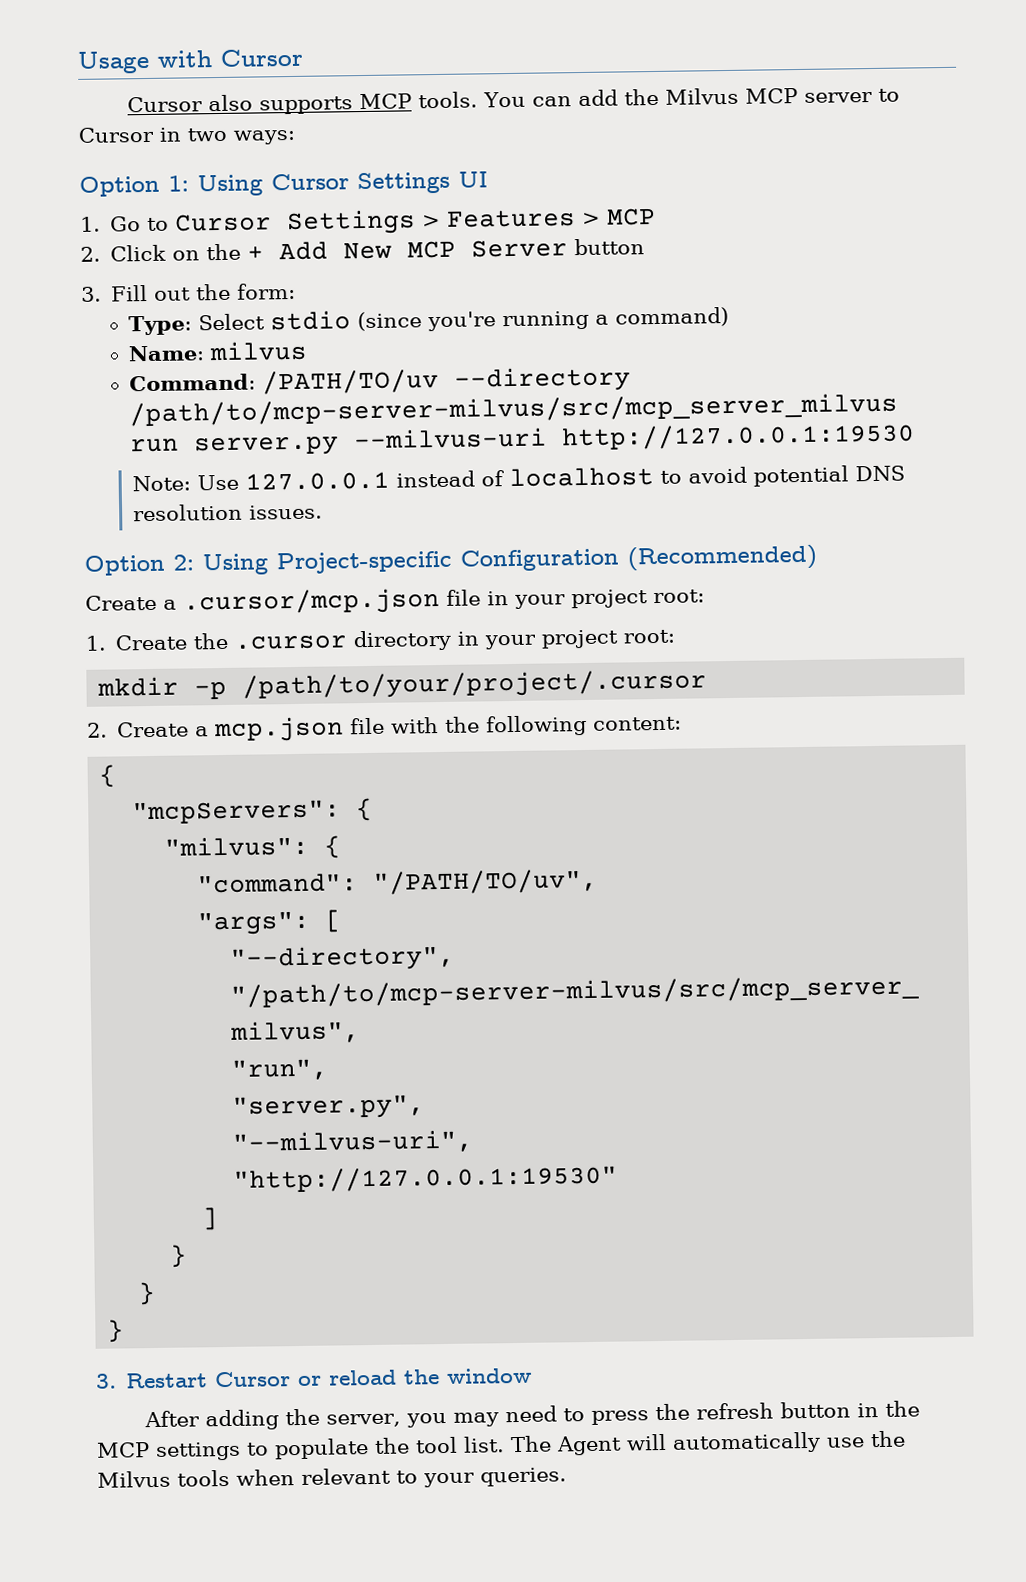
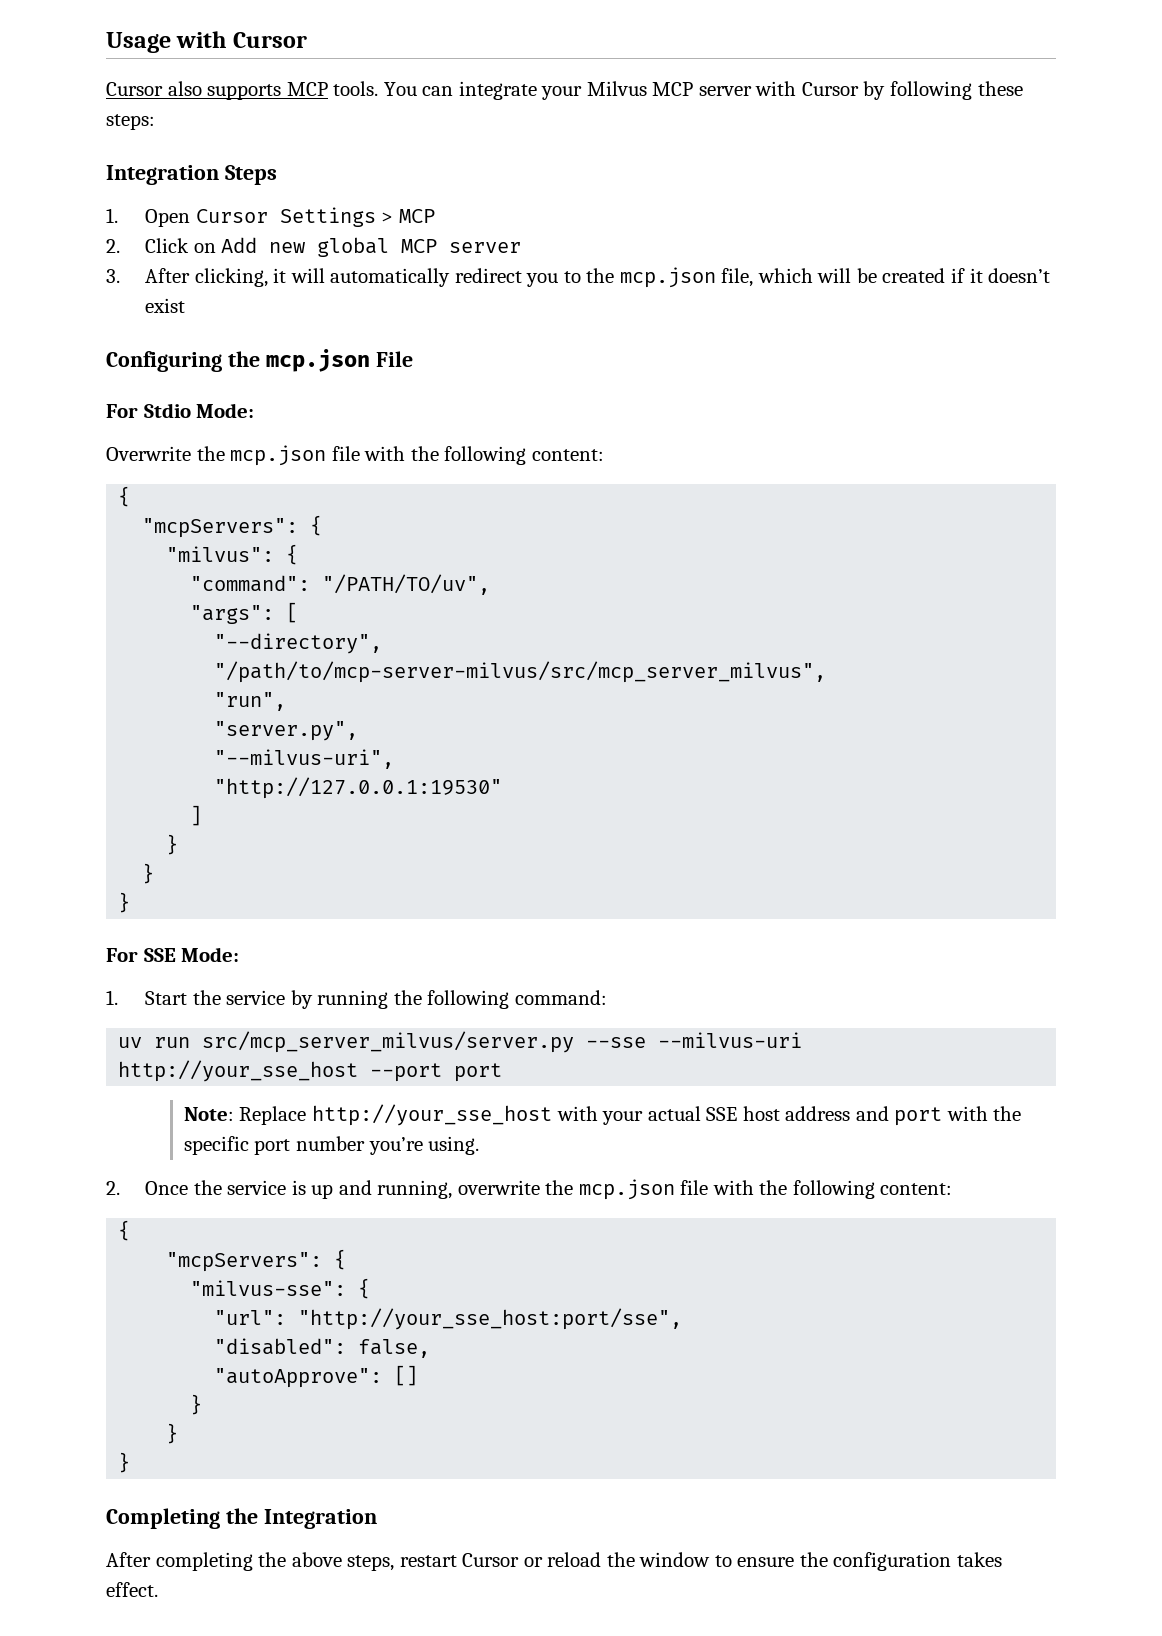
[577,88,659,107] add the -> [458,81,583,100] integrate your
[877,88,900,102] [78,126,296,145] [79,171,488,197] [80,209,577,236] to Cursor in two ways: // Option 1: Using Cursor Settings UI // 1. Go to Cursor Settings > Features -> [755,81,1023,100] [106,114,155,130] [106,165,277,185] [106,207,376,227] with Cursor by following these steps: // Integration Steps // 1. Open Cursor Settings
[206,238,646,261] [81,282,297,302] [128,306,730,336] [128,340,309,362] [129,366,632,395] [129,392,899,427] [130,422,916,457] [132,465,906,492] [133,503,324,522] [84,544,817,576] [85,587,705,616] [85,629,676,652] [97,669,708,700] [87,721,210,738] the + Add New MCP Server button // 3. Fill out the form: // Type: Select stdio (since you're running a command) // Name: milvus // Command: /PATH/TO/uv --directory /path/to/mcp-server-milvus/src/mcp_server_milvus run server.py --milvus-uri http://127.0.0.1:19530 // Note: Use 127.0.0.1 instead of localhost to avoid potential DNS resolution issues. // Option 2: Using Project-specific Configuration (Recommended) // Create a .cursor/mcp.json file in your project root: // 1. Create the .cursor directory in your project root: // mkdir -p /path/to/your/project/.cursor // 2. Create a -> [221,237,522,257] [106,267,1051,288] [144,298,185,313] [106,349,413,372] [106,403,255,418] [106,446,225,461] Add new global MCP server // 3. After clicking, it will automatically redirect you to the mcp.json file, which will be created if it doesn’t exist // Configuring the mcp.json File // For Stdio Mode: // Overwrite the
[95,1372,209,1389] 3. Restart -> [106,947,240,962] [106,990,607,1009] [118,1031,803,1053] [118,1060,503,1082] [183,1104,1022,1126] [183,1136,480,1155] [106,1179,953,1200] [118,1220,131,1241] [166,1249,347,1272] [190,1278,371,1299] [214,1308,683,1330] [214,1338,431,1358] [214,1365,419,1388] [190,1394,203,1415] [166,1423,179,1444] [118,1452,131,1473] [106,1508,377,1529] [106,1552,457,1571] For SSE Mode: // 1. Start the service by running the following command: // uv run src/mcp_server_milvus/server.py --sse --milvus-uri http://your_sse_host --port port // Note: Replace http://your_sse_host with your actual SSE host address and port with the specific port number you’re using. // 2. Once the service is up and running, overwrite the mcp.json file with the following content: // { // "mcpServers": { // "milvus-sse": { // "url": "http://your_sse_host:port/sse", // "disabled": false, // "autoApprove": [] // } // } // } // Completing the Integration // After completing the above steps, restart
[143,1400,920,1431] [96,1430,906,1461] [97,1467,567,1488] // After adding the server, you may need to press the refresh button in the MCP settings to populate the tool list. The Agent will automatically use the Milvus tools when relevant to your queries. -> [714,1552,1003,1571] [106,1582,158,1597] to ensure the configuration takes effect.

